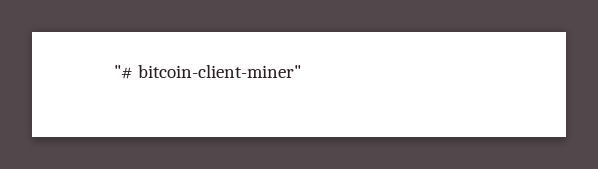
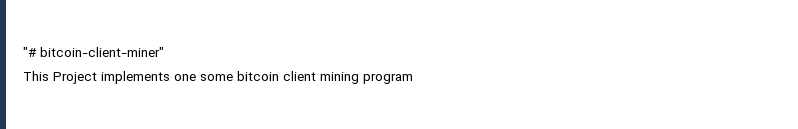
(302, 71) none -> [23,71,413,84] // This Project implements one some bitcoin client mining program

